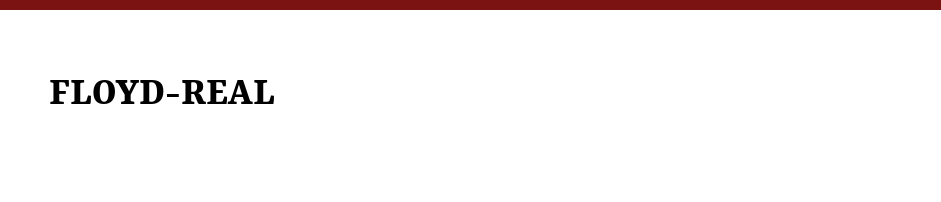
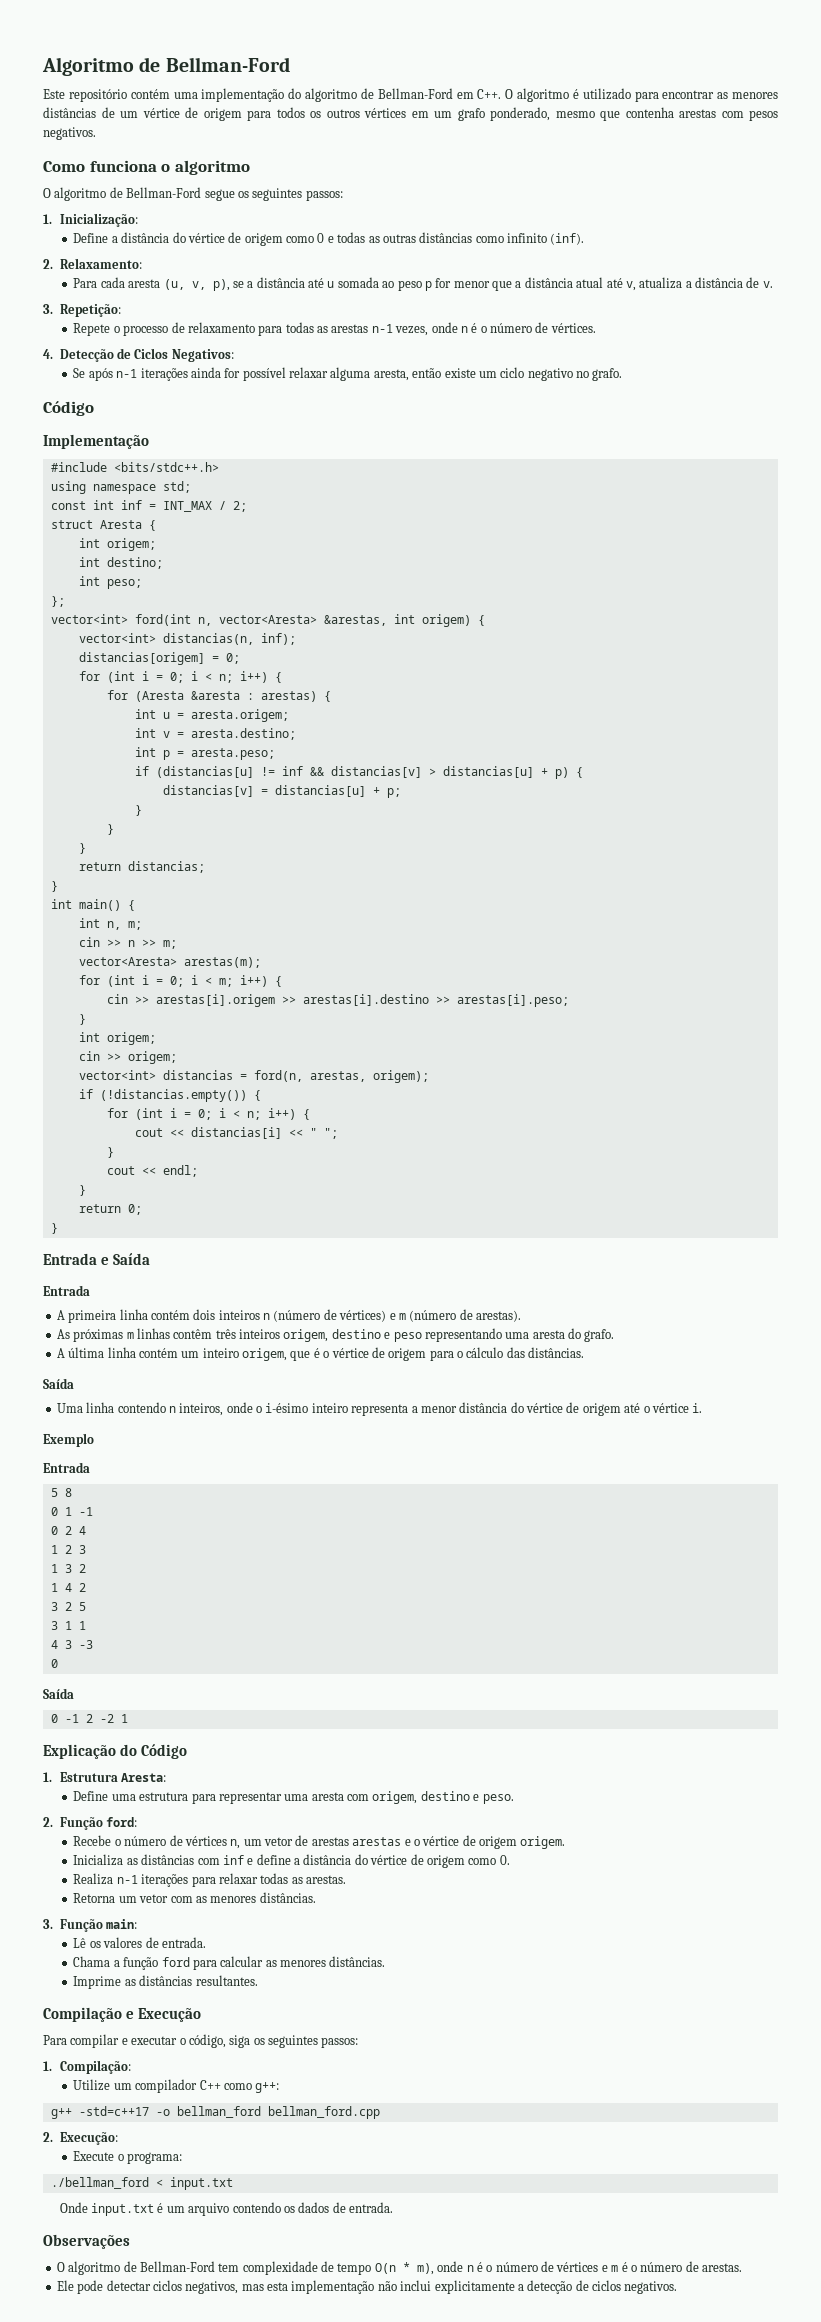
[49,80,275,104] FLOYD-REAL -> [42,57,290,76] [43,88,779,102] [43,107,778,121] [43,127,96,140] [43,160,250,175] [43,187,343,201] [43,213,138,227] [73,232,585,246] [43,258,142,269] [73,277,773,291] [43,304,121,317] [73,322,596,336] [43,348,234,362] [73,367,623,381] [43,401,94,416] [43,434,149,449] [50,462,219,472] [50,481,191,494] [50,500,247,512] [50,520,156,531] [78,538,156,551] [78,557,163,569] [78,576,142,589] [50,596,65,607] [50,614,485,627] [78,633,296,645] [78,652,240,665] [78,671,282,683] [106,690,331,702] [134,709,289,722] [134,728,296,740] [134,747,275,760] [134,766,583,779] [162,785,401,798] [134,805,142,816] [106,824,114,835] [78,843,86,854] [78,861,205,873] [50,881,58,892] [50,899,135,911] [78,918,142,930] [78,937,177,949] [78,957,261,968] [78,975,282,987] [106,994,569,1007] [78,1014,86,1025] [78,1032,156,1045] [78,1051,177,1064] [78,1070,429,1083] [78,1089,261,1102] [106,1108,310,1120] [134,1127,338,1139] [106,1147,114,1158] [106,1165,198,1177] [78,1185,86,1196] [78,1204,142,1215] [50,1223,58,1234] [43,1253,150,1265] [43,1285,90,1296] [56,1309,521,1323] [56,1328,615,1342] [56,1347,585,1361] [43,1378,74,1389] [56,1402,703,1416] [43,1433,94,1447] [43,1462,90,1473] [50,1488,72,1497] [50,1507,93,1516] [50,1526,86,1535] [50,1545,86,1554] [50,1564,86,1573] [50,1583,86,1592] [50,1602,86,1611] [50,1621,86,1630] [50,1640,93,1649] [50,1659,58,1668] [43,1688,74,1699] [50,1714,128,1723] [43,1744,187,1759] [43,1772,167,1782] [73,1791,514,1804] [43,1817,138,1830] [73,1835,566,1849] [73,1854,510,1868] [73,1873,347,1887] [73,1892,316,1903] [43,1919,138,1932] [73,1937,206,1948] [73,1956,386,1970] [73,1975,258,1989] [43,2007,201,2022] [43,2034,359,2048] [43,2060,131,2074] [73,2079,280,2093] [50,2106,380,2119] [43,2132,118,2145] [73,2151,183,2164] [50,2177,233,2190] [59,2202,394,2216] [43,2234,130,2249] [56,2261,742,2275] [56,2280,678,2294] Algoritmo de Bellman-Ford // Este repositório contém uma implementação do algoritmo de Bellman-Ford em C++. O algoritmo é utilizado para encontrar as menores distâncias de um vértice de origem para todos os outros vértices em um grafo ponderado, mesmo que contenha arestas com pesos negativos. // Como funciona o algoritmo // O algoritmo de Bellman-Ford segue os seguintes passos: // 1. Inicialização: // Define a distância do vértice de origem como 0 e todas as outras distâncias como infinito (inf). // 2. Relaxamento: // Para cada aresta (u, v, p), se a distância até u somada ao peso p for menor que a distância atual até v, atualiza a distância de v. // 3. Repetição: // Repete o processo de relaxamento para todas as arestas n-1 vezes, onde n é o número de vértices. // 4. Detecção de Ciclos Negativos: // Se após n-1 iterações ainda for possível relaxar alguma aresta, então existe um ciclo negativo no grafo. // Código // Implementação // #include <bits/stdc++.h> // using namespace std; // const int inf = INT_MAX / 2; // struct Aresta { // int origem; // int destino; // int peso; // }; // vector<int> ford(int n, vector<Aresta> &arestas, int origem) { // vector<int> distancias(n, inf); // distancias[origem] = 0; // for (int i = 0; i < n; i++) { // for (Aresta &aresta : arestas) { // int u = aresta.origem; // int v = aresta.destino; // int p = aresta.peso; // if (distancias[u] != inf && distancias[v] > distancias[u] + p) { // distancias[v] = distancias[u] + p; // } // } // } // return distancias; // } // int main() { // int n, m; // cin >> n >> m; // vector<Aresta> arestas(m); // for (int i = 0; i < m; i++) { // cin >> arestas[i].origem >> arestas[i].destino >> arestas[i].peso; // } // int origem; // cin >> origem; // vector<int> distancias = ford(n, arestas, origem); // if (!distancias.empty()) { // for (int i = 0; i < n; i++) { // cout << distancias[i] << " "; // } // cout << endl; // } // return 0; // } // Entrada e Saída // Entrada // A primeira linha contém dois inteiros n (número de vértices) e m (número de arestas). // As próximas m linhas contêm três inteiros origem, destino e peso representando uma aresta do grafo. // A última linha contém um inteiro origem, que é o vértice de origem para o cálculo das distâncias. // Saída // Uma linha contendo n inteiros, onde o i-ésimo inteiro representa a menor distância do vértice de origem até o vértice i. // Exemplo // Entrada // 5 8 // 0 1 -1 // 0 2 4 // 1 2 3 // 1 3 2 // 1 4 2 // 3 2 5 // 3 1 1 // 4 3 -3 // 0 // Saída // 0 -1 2 -2 1 // Explicação do Código // 1. Estrutura Aresta: // Define uma estrutura para representar uma aresta com origem, destino e peso. // 2. Função ford: // Recebe o número de vértices n, um vetor de arestas arestas e o vértice de origem origem. // Inicializa as distâncias com inf e define a distância do vértice de origem como 0. // Realiza n-1 iterações para relaxar todas as arestas. // Retorna um vetor com as menores distâncias. // 3. Função main: // Lê os valores de entrada. // Chama a função ford para calcular as menores distâncias. // Imprime as distâncias resultantes. // Compilação e Execução // Para compilar e executar o código, siga os seguintes passos: // 1. Compilação: // Utilize um compilador C++ como g++: // g++ -std=c++17 -o bellman_ford bellman_ford.cpp // 2. Execução: // Execute o programa: // ./bellman_ford < input.txt // Onde input.txt é um arquivo contendo os dados de entrada. // Observações // O algoritmo de Bellman-Ford tem complexidade de tempo O(n * m), onde n é o número de vértices e m é o número de arestas. // Ele pode detectar ciclos negativos, mas esta implementação não inclui explicitamente a detecção de ciclos negativos.

